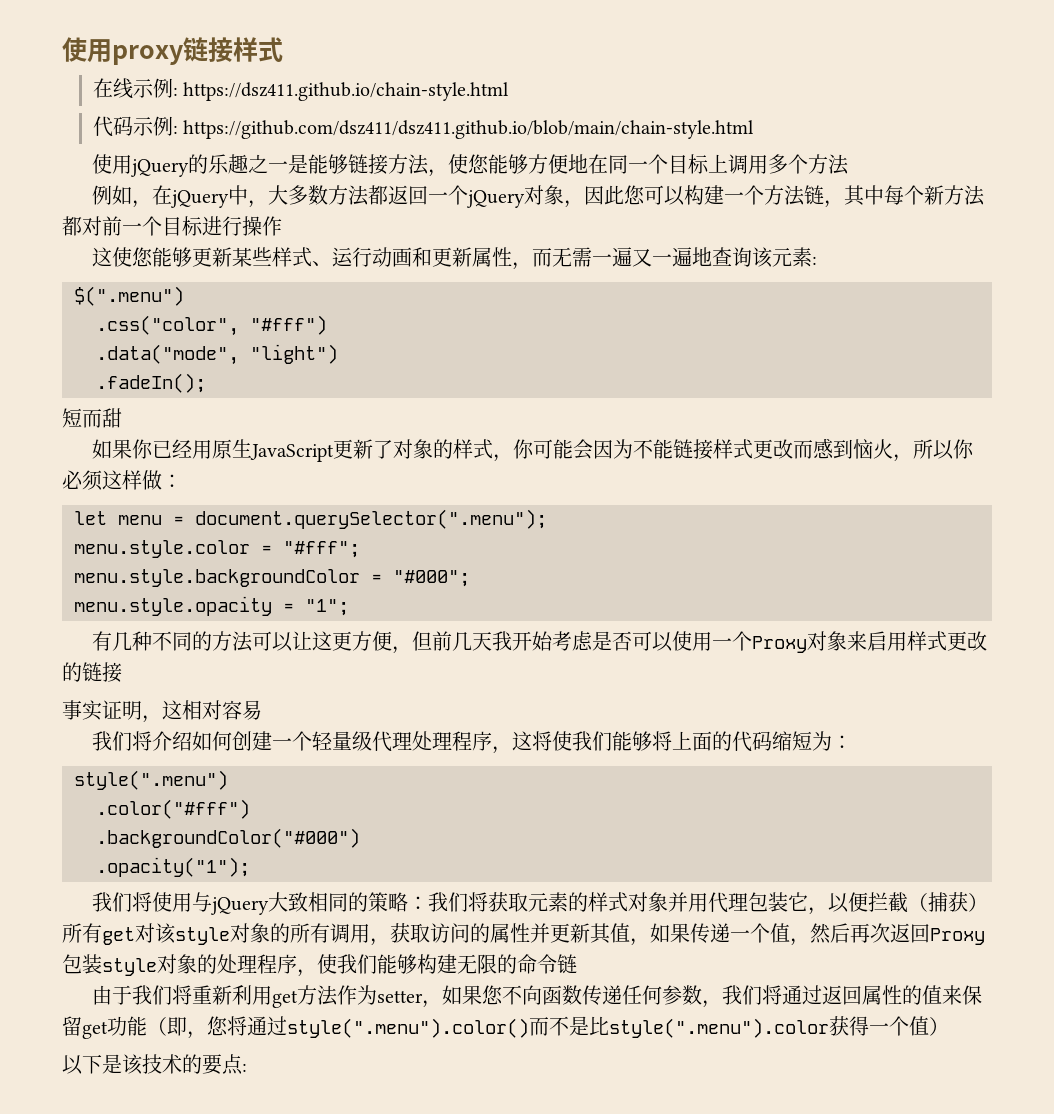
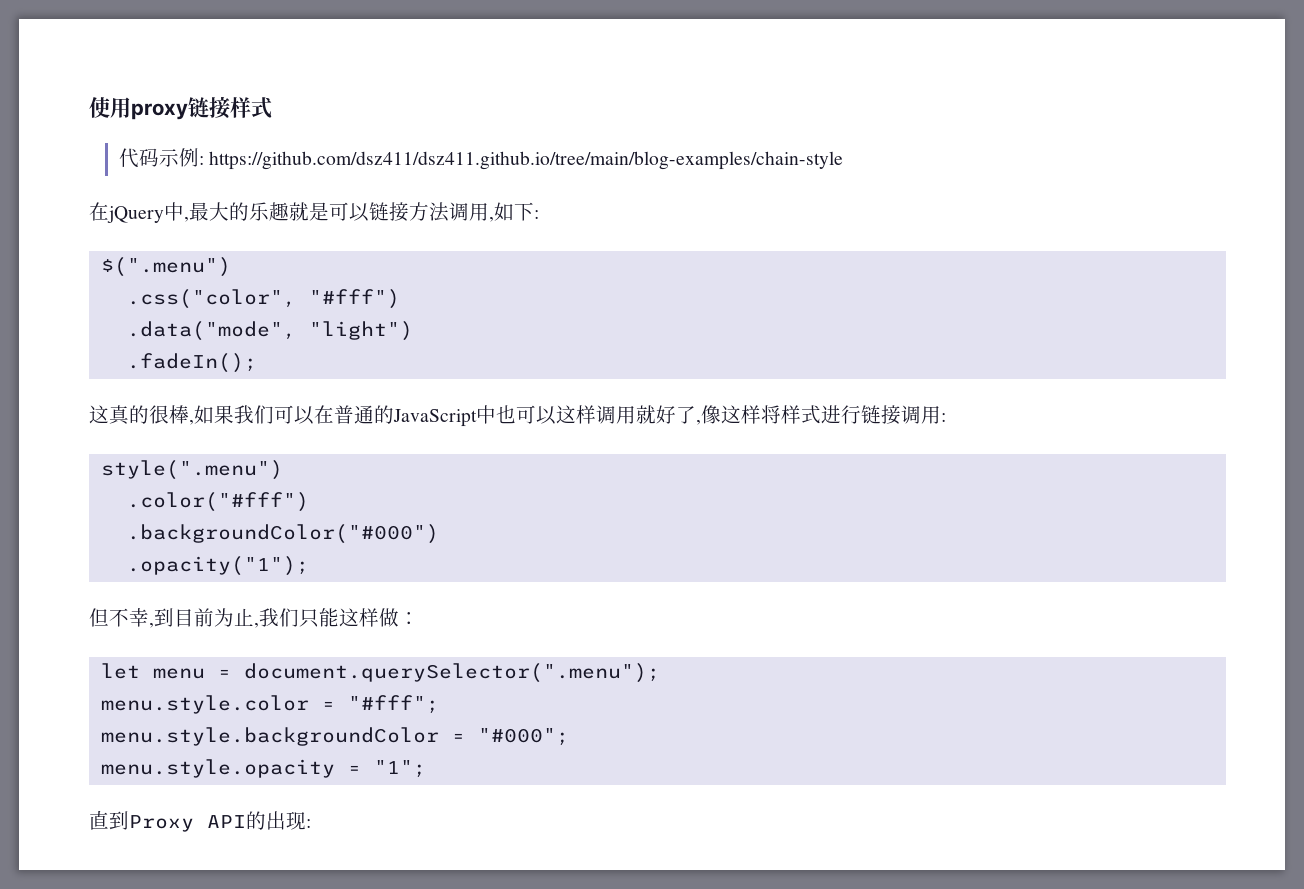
[92,78,509,101] // 在线示例: https://dsz411.github.io/chain-style.html -> (272, 108) none
[182,120,754,139] [92,154,850,177] [92,185,986,208] [62,216,282,236] [92,247,813,270] https://github.com/dsz411/dsz411.github.io/blob/main/chain-style.html // 使用jQuery的乐趣之一是能够链接方法，使您能够方便地在同一个目标上调用多个方法 // 例如，在jQuery中，大多数方法都返回一个jQuery对象，因此您可以构建一个方法链，其中每个新方法都对前一个目标进行操作 // 这使您能够更新某些样式、运行动画和更新属性，而无需一遍又一遍地查询该元素 -> [208,151,843,170] [89,202,534,223] https://github.com/dsz411/dsz411.github.io/tree/main/blog-examples/chain-style // 在jQuery中,最大的乐趣就是可以链接方法调用,如下
[62,408,122,428] [92,438,975,462] [62,470,103,491] 短而甜 // 如果你已经用原生JavaScript更新了对象的样式，你可能会因为不能链接样式更改而感到恼火，所以你必须 -> [89,405,946,427] [100,460,283,480] [126,492,309,512] [126,524,439,544] [126,556,309,576] [89,608,339,628] 这真的很棒,如果我们可以在普通的JavaScript中也可以这样调用就好了,像这样将样式进行链接调用: // style(".menu") // .color("#fff") // .backgroundColor("#000") // .opacity("1"); // 但不幸,到目前为止,我们只能
[92,631,988,654] [62,662,122,683] [62,700,262,723] [92,731,853,754] [74,770,228,790] [96,799,250,819] [96,828,360,848] [96,857,250,877] [92,892,989,915] [62,923,985,946] [62,954,577,977] [92,985,983,1008] [62,1016,949,1039] [62,1054,243,1075] 有几种不同的方法可以让这更方便，但前几天我开始考虑是否可以使用一个Proxy对象来启用样式更改的链接 // 事实证明，这相对容易 // 我们将介绍如何创建一个轻量级代理处理程序，这将使我们能够将上面的代码缩短为： // style(".menu") // .color("#fff") // .backgroundColor("#000") // .opacity("1"); // 我们将使用与jQuery大致相同的策略：我们将获取元素的样式对象并用代理包装它，以便拦截（捕获）所有get对该style对象的所有调用，获取访问的属性并更新其值，如果传递一个值，然后再次返回Proxy包装style对象的处理程序，使我们能够构建无限的命令链 // 由于我们将重新利用get方法作为setter，如果您不向函数传递任何参数，我们将通过返回属性的值来保留get功能（即，您将通过style(".menu").color()而不是比style(".menu").color获得一个值） // 以下是该技术的要点 -> [89,810,306,832] 直到Proxy API的出现

